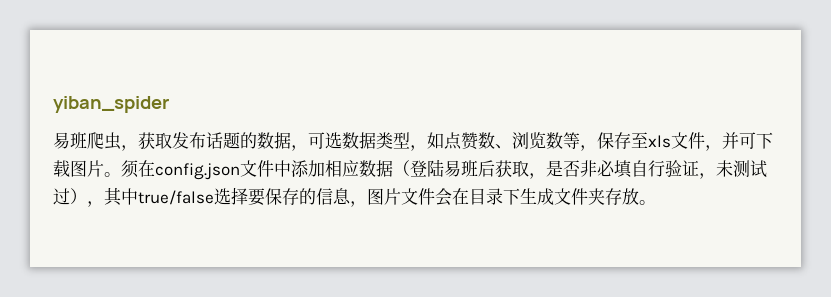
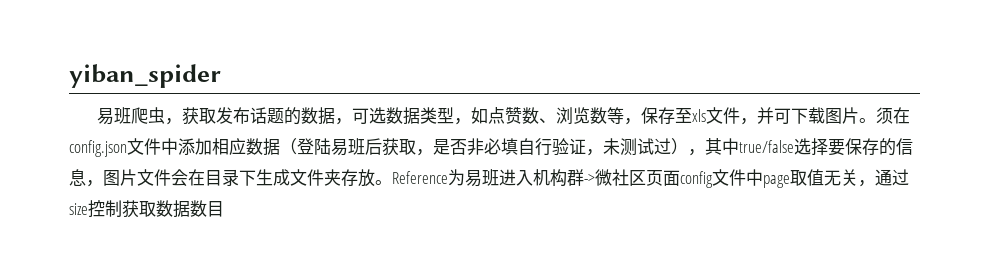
(656, 202) none -> [392,169,909,188] [69,200,224,218] Reference为易班进入机构群->微社区页面config文件中page取值无关，通过size控制获取数据数目

